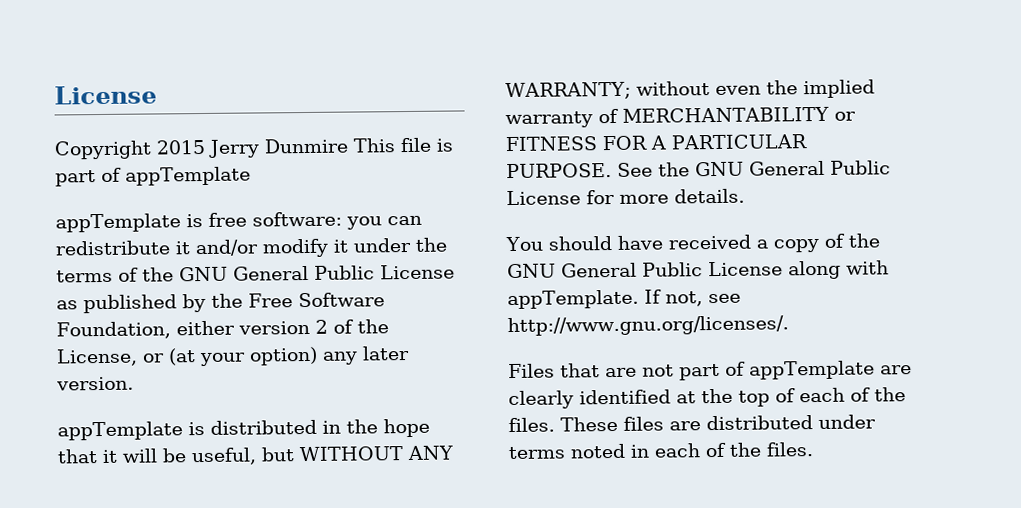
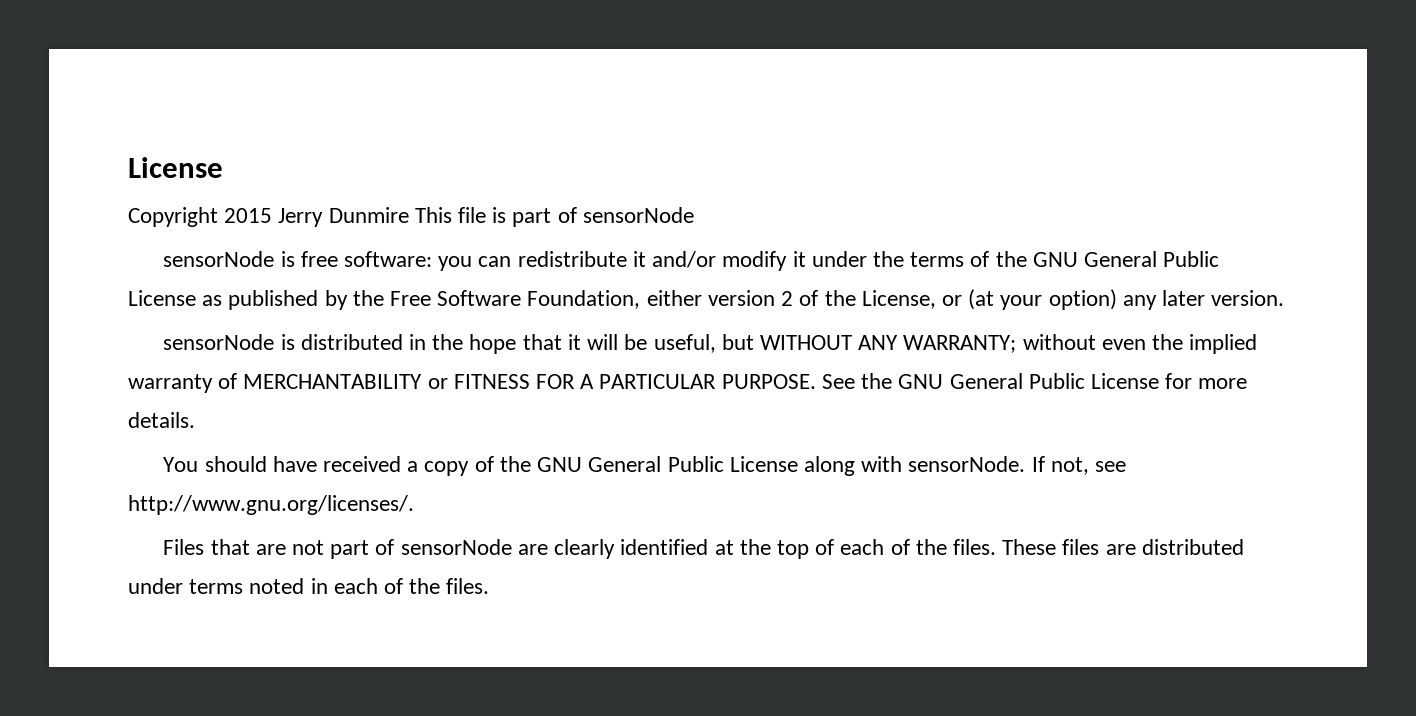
[125,166,251,186] [55,213,181,233] appTemplate // appTemplate -> [582,207,694,223] [163,251,275,267] sensorNode // sensorNode
[57,421,183,441] appTemplate -> [163,334,275,350] sensorNode
[507,289,639,310] appTemplate. -> [908,456,1026,472] sensorNode.
[749,360,875,380] appTemplate -> [400,539,512,555] sensorNode

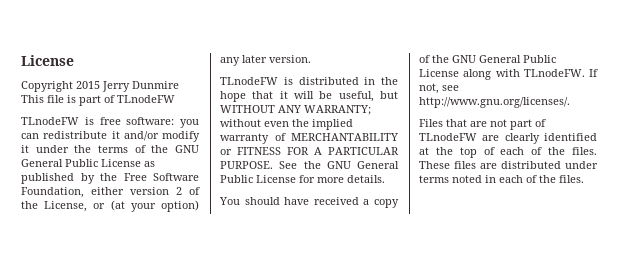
[582,207,694,223] [163,251,275,267] sensorNode // sensorNode -> [117,95,175,103] [21,117,79,125] TLnodeFW // TLnodeFW
[163,334,275,350] sensorNode -> [220,77,278,85] TLnodeFW
[908,456,1026,472] sensorNode. -> [523,69,585,77] TLnodeFW.
[400,539,512,555] sensorNode -> [419,133,477,141] TLnodeFW

